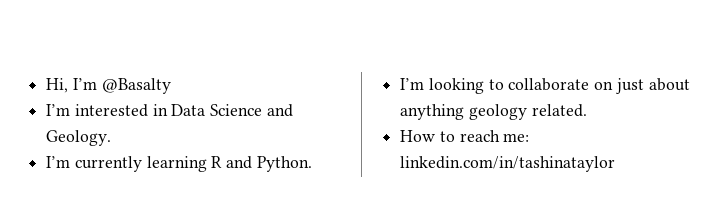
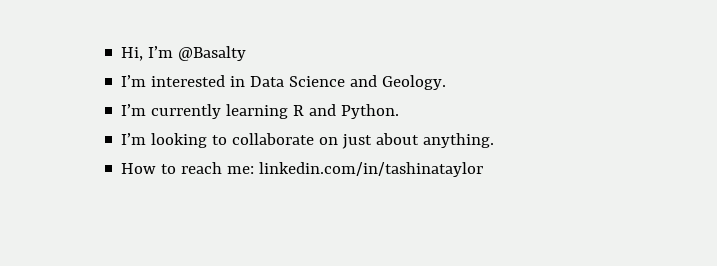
[400,104,587,120] anything geology related. -> [423,133,495,148] anything.

